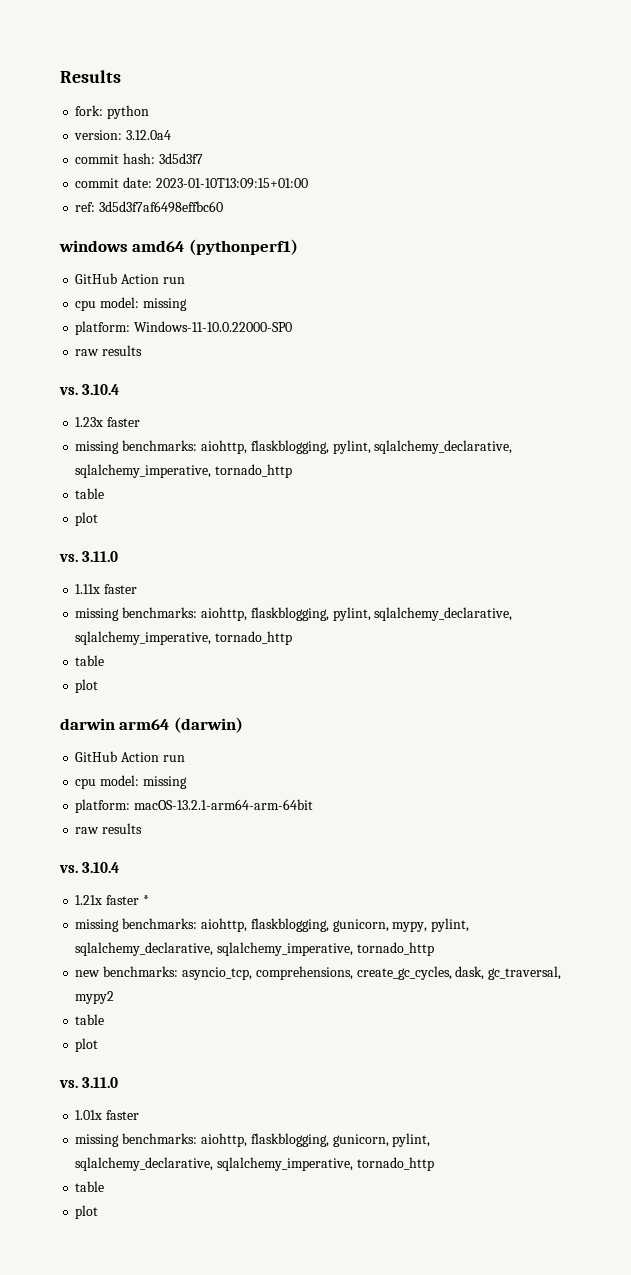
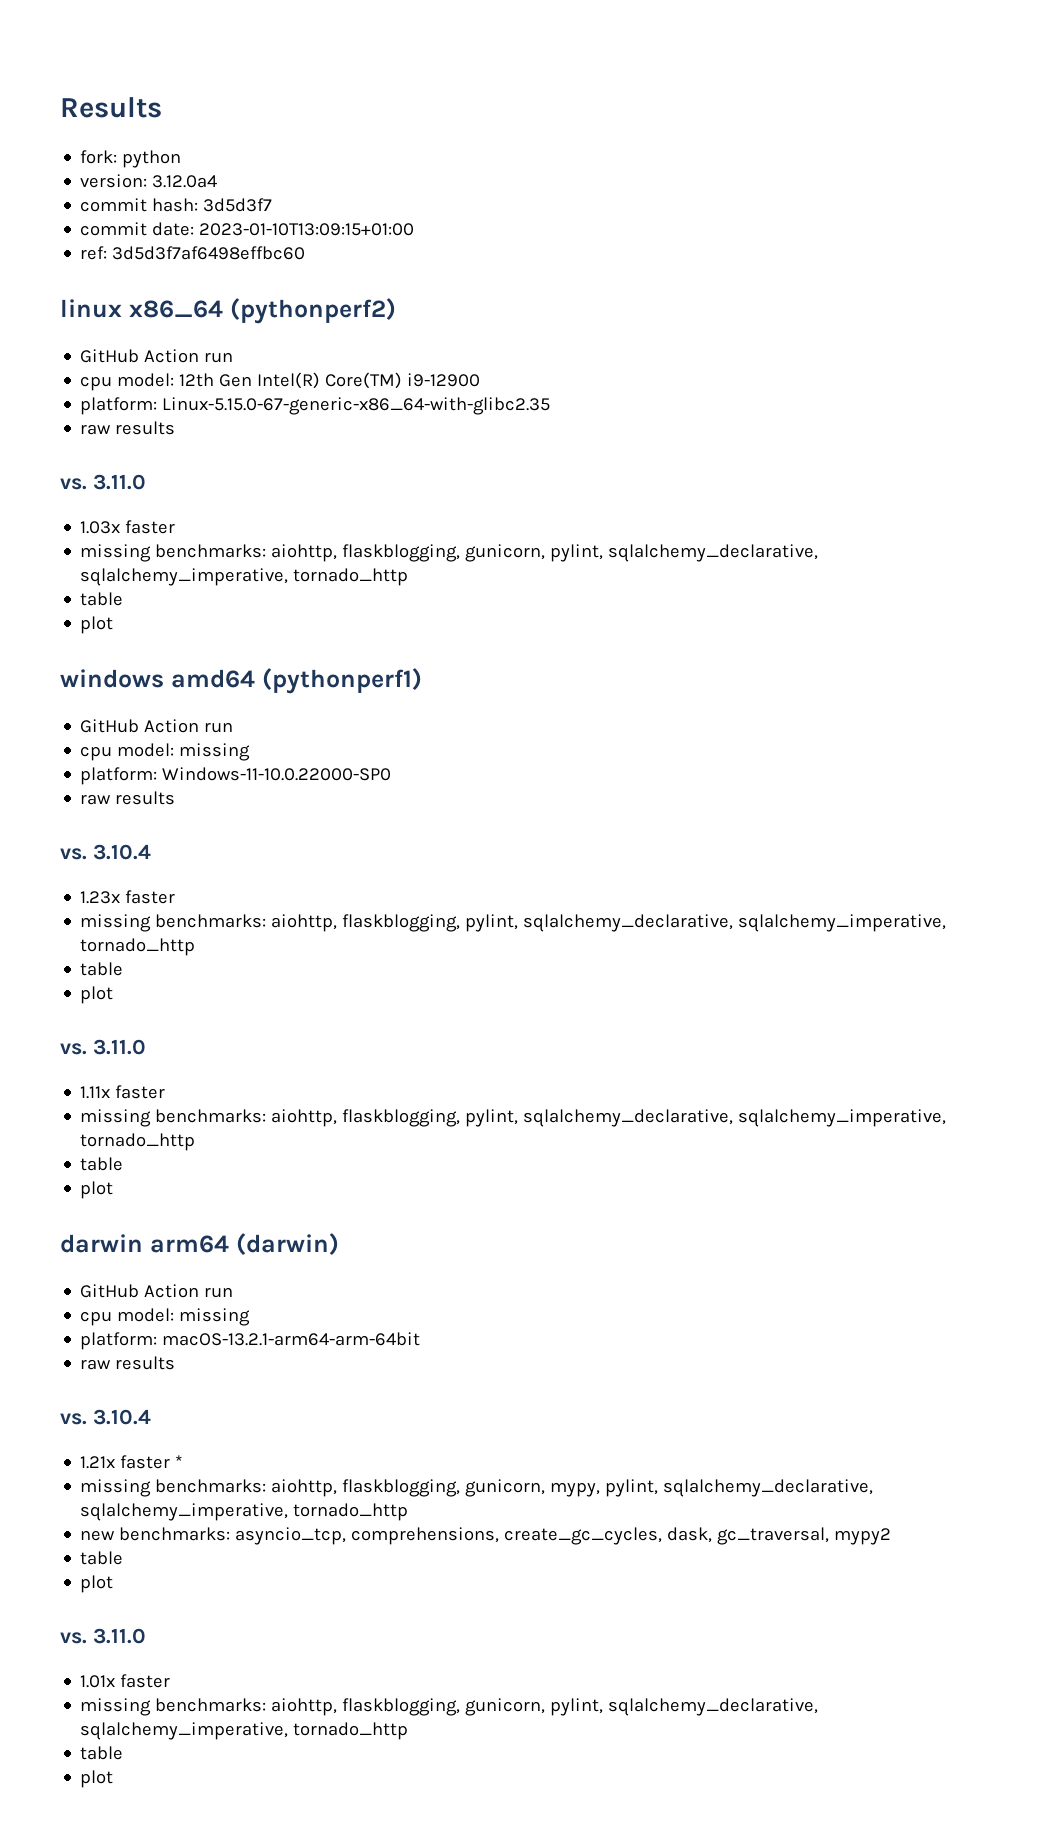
(224, 207) none -> [60,298,396,324] [80,349,234,363] [80,372,481,391] [80,397,551,415] [80,421,176,435] [60,474,146,490] [80,520,176,534] [80,544,819,562] [80,568,409,586] [80,592,124,606] [80,616,114,634] // linux x86_64 (pythonperf2) // GitHub Action run // cpu model: 12th Gen Intel(R) Core(TM) i9-12900 // platform: Linux-5.15.0-67-generic-x86_64-with-glibc2.35 // raw results // vs. 3.11.0 // 1.03x faster // missing benchmarks: aiohttp, flaskblogging, gunicorn, pylint, sqlalchemy_declarative, sqlalchemy_imperative, tornado_http // table // plot

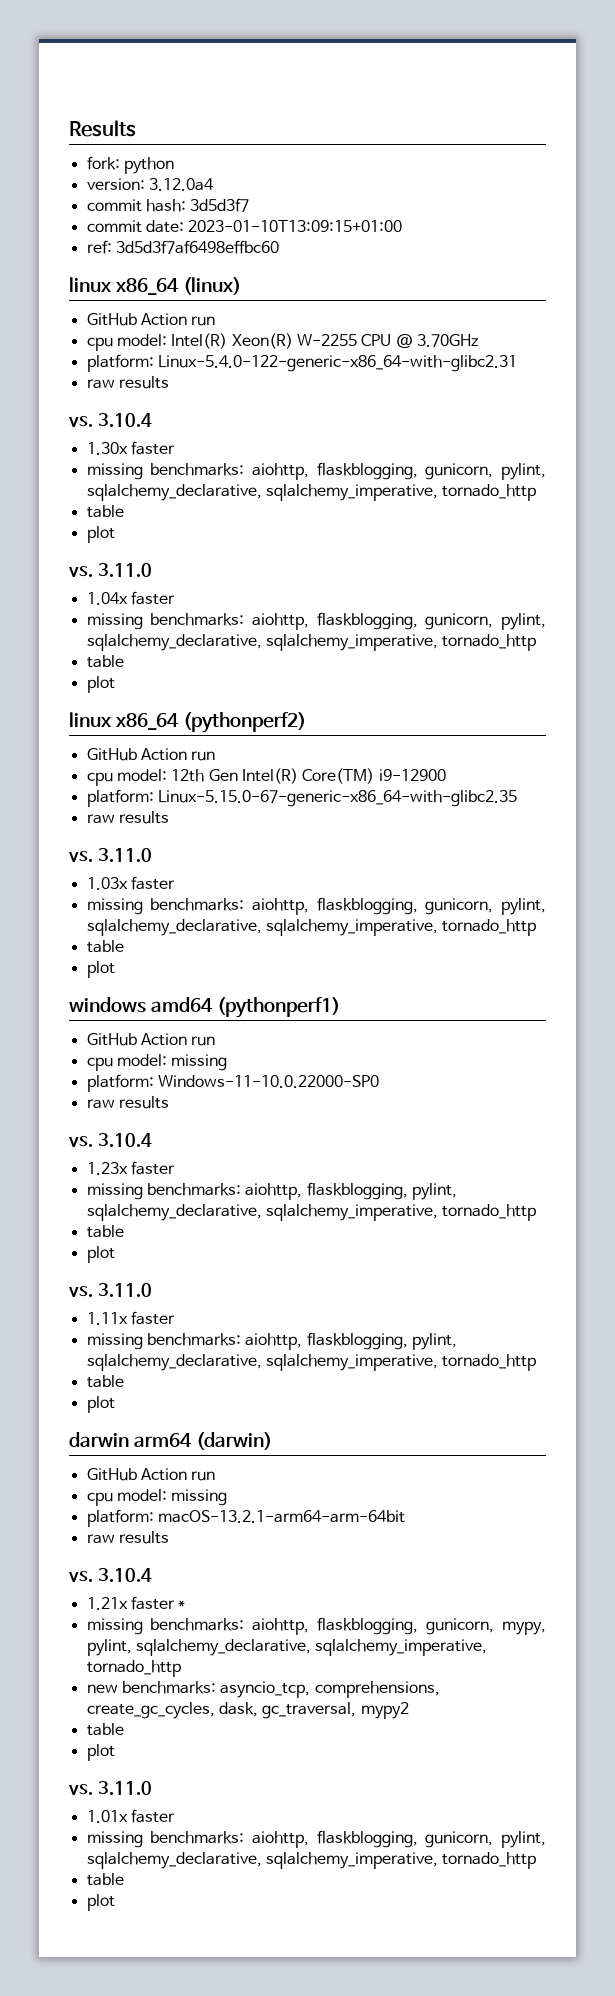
(306, 253) none -> [69,277,241,295] [86,313,216,326] [86,333,479,351] [86,354,517,372] [86,376,169,389] [68,413,152,427] [86,441,175,455] [86,462,546,480] [86,484,537,501] [86,505,124,518] [86,526,115,543] [68,563,152,577] [86,591,175,605] [86,612,546,630] [86,634,537,651] [86,655,124,668] [86,676,115,693] // linux x86_64 (linux) // GitHub Action run // cpu model: Intel(R) Xeon(R) W-2255 CPU @ 3.70GHz // platform: Linux-5.4.0-122-generic-x86_64-with-glibc2.31 // raw results // vs. 3.10.4 // 1.30x faster // missing benchmarks: aiohttp, flaskblogging, gunicorn, pylint, sqlalchemy_declarative, sqlalchemy_imperative, tornado_http // table // plot // vs. 3.11.0 // 1.04x faster // missing benchmarks: aiohttp, flaskblogging, gunicorn, pylint, sqlalchemy_declarative, sqlalchemy_imperative, tornado_http // table // plot

